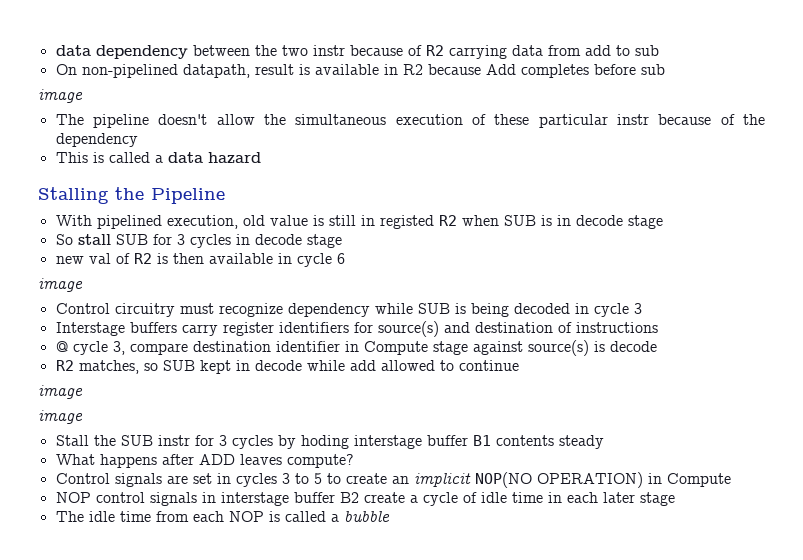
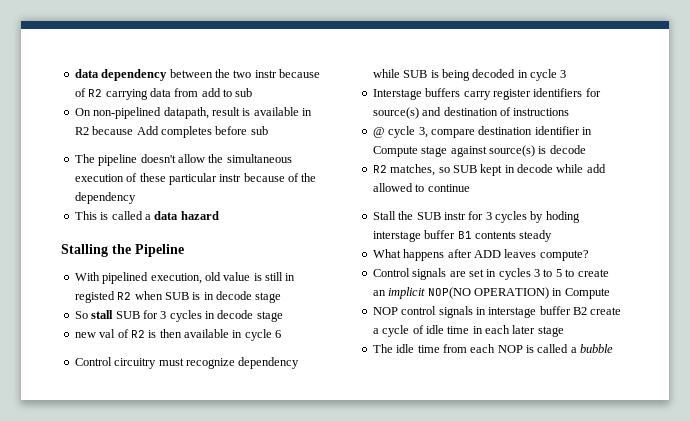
[38,89,83,103] // image -> (268, 130) none
[38,278,83,292] // image -> (282, 334) none
[38,385,83,399] [38,410,83,424] // image // image -> (470, 188) none

